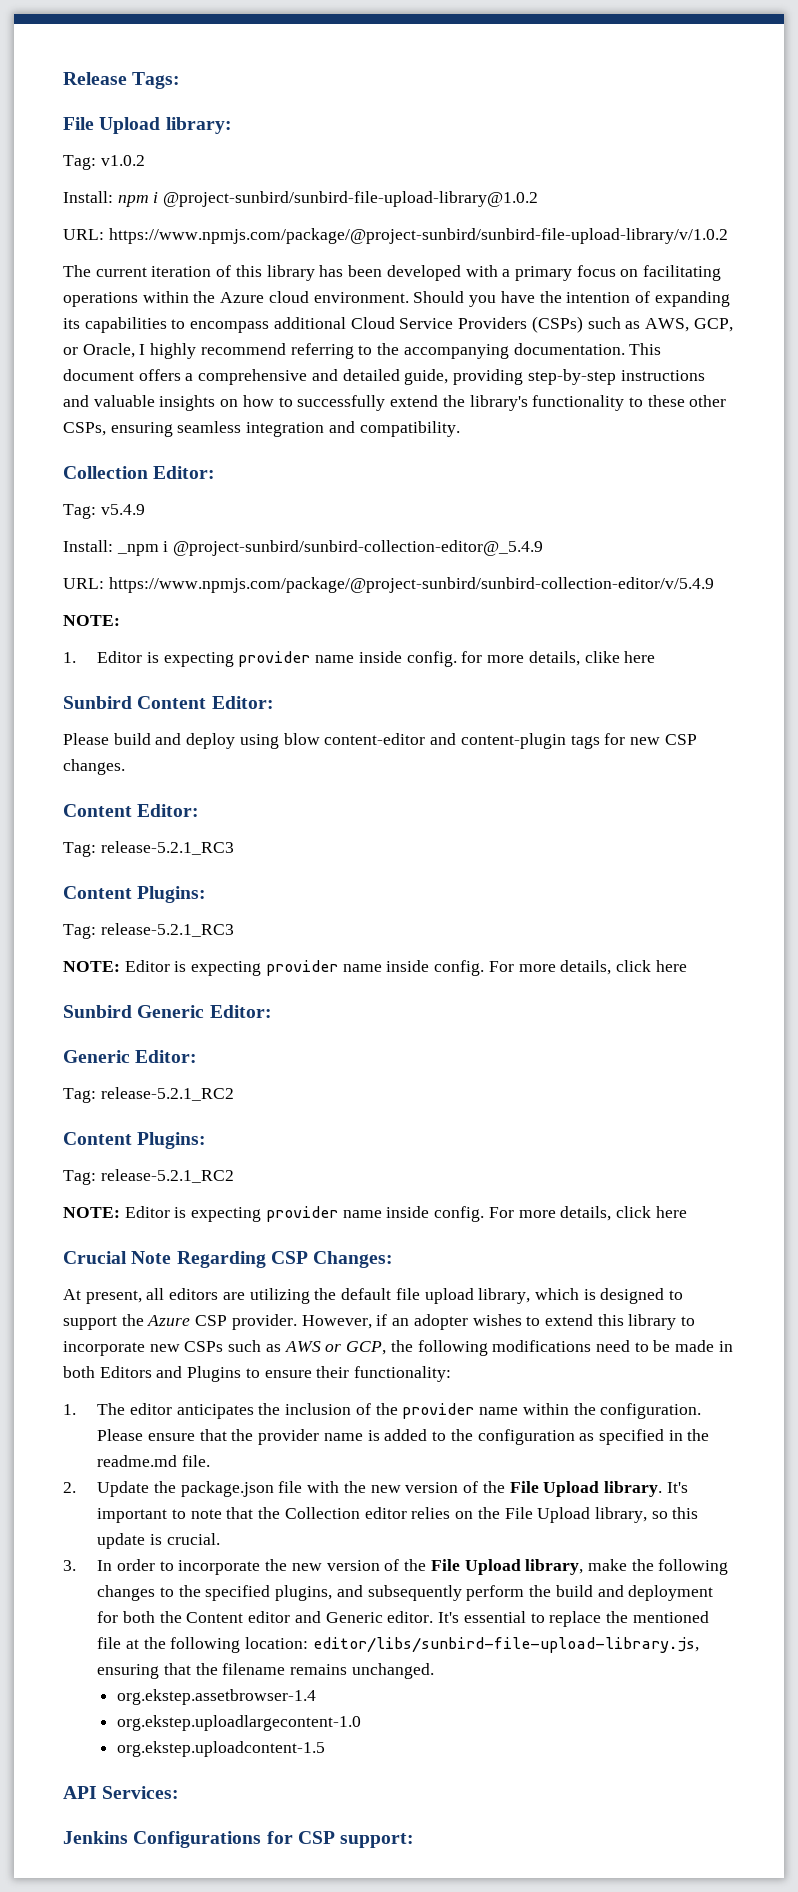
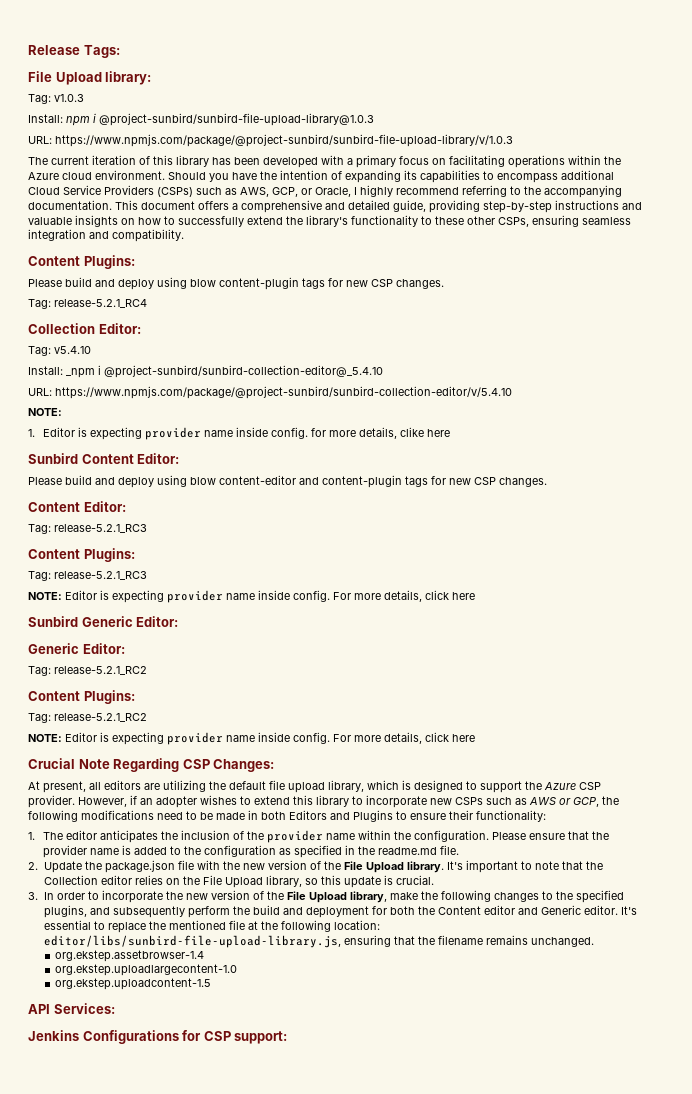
[100,155,145,166] v1.0.2 -> [54,94,84,102] v1.0.3
[163,191,539,207] [63,228,728,244] @project-sunbird/sunbird-file-upload-library@1.0.2 // URL: https://www.npmjs.com/package/@project-sunbird/sunbird-file-upload-library/v/1.0.2 -> [99,113,374,126] [28,134,513,147] @project-sunbird/sunbird-file-upload-library@1.0.3 // URL: https://www.npmjs.com/package/@project-sunbird/sunbird-file-upload-library/v/1.0.3
(460, 429) none -> [28,255,135,269] [28,277,444,290] [28,299,147,309] // Content Plugins: // Please build and deploy using blow content-plugin tags for new CSP changes. // Tag: release-5.2.1_RC4
[100,504,145,515] v5.4.9 -> [54,346,91,354] v5.4.10
[173,540,544,556] [63,577,714,593] @project-sunbird/sunbird-collection-editor@_5.4.9 // URL: https://www.npmjs.com/package/@project-sunbird/sunbird-collection-editor/v/5.4.9 -> [104,365,383,378] [28,386,512,399] @project-sunbird/sunbird-collection-editor@_5.4.10 // URL: https://www.npmjs.com/package/@project-sunbird/sunbird-collection-editor/v/5.4.10

